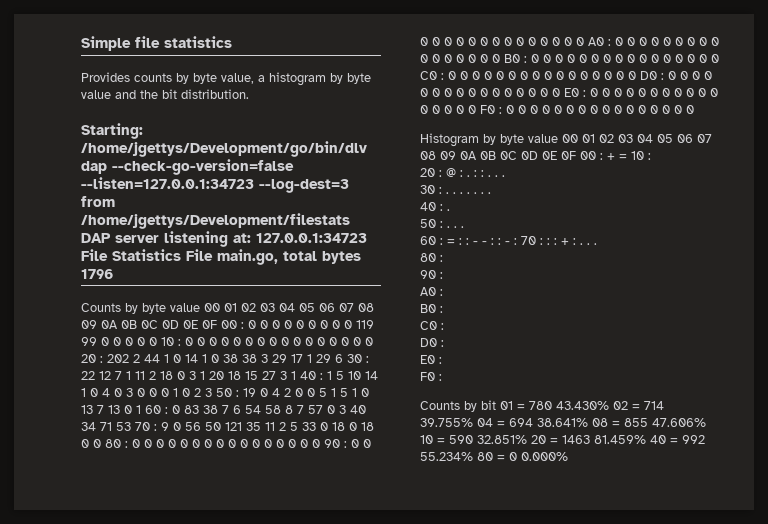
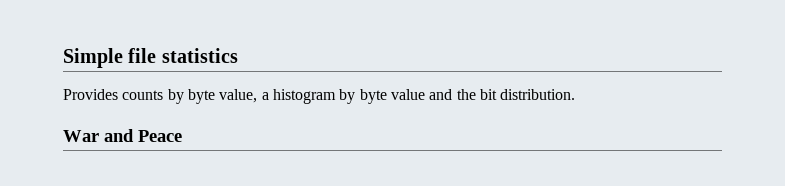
[81,123,143,139] [81,141,367,157] [81,159,294,175] [81,177,349,193] [81,196,115,207] [81,213,350,229] [81,231,367,247] [81,249,361,265] [81,269,113,279] [81,303,374,314] [81,320,374,329] [81,337,373,346] [81,354,369,363] [81,371,378,380] [81,388,369,397] [81,405,366,414] [81,422,374,431] [81,439,371,448] [420,37,719,46] [420,54,719,63] [420,71,712,80] [420,88,718,97] [420,105,694,114] [420,133,712,147] [420,151,651,160] [420,168,505,177] [420,185,491,194] [420,202,450,211] [420,219,464,228] [420,236,597,245] [420,253,443,262] [420,270,443,279] [420,287,443,296] [420,304,443,313] [420,321,444,330] [420,338,444,347] [420,355,442,364] [420,372,442,381] [420,400,664,412] [420,418,706,427] [420,435,705,444] [420,452,568,461] Starting: /home/jgettys/Development/go/bin/dlv dap --check-go-version=false --listen=127.0.0.1:34723 --log-dest=3 from /home/jgettys/Development/filestats DAP server listening at: 127.0.0.1:34723 File Statistics File main.go, total bytes 1796 // Counts by byte value 00 01 02 03 04 05 06 07 08 09 0A 0B 0C 0D 0E 0F 00 : 0 0 0 0 0 0 0 0 0 119 99 0 0 0 0 0 10 : 0 0 0 0 0 0 0 0 0 0 0 0 0 0 0 0 20 : 202 2 44 1 0 14 1 0 38 38 3 29 17 1 29 6 30 : 22 12 7 1 11 2 18 0 3 1 20 18 15 27 3 1 40 : 1 5 10 14 1 0 4 0 3 0 0 0 1 0 2 3 50 : 19 0 4 2 0 0 5 1 5 1 0 13 7 13 0 1 60 : 0 83 38 7 6 54 58 8 7 57 0 3 40 34 71 53 70 : 9 0 56 50 121 35 11 2 5 33 0 18 0 18 0 0 80 : 0 0 0 0 0 0 0 0 0 0 0 0 0 0 0 0 90 : 0 0 0 0 0 0 0 0 0 0 0 0 0 0 0 0 A0 : 0 0 0 0 0 0 0 0 0 0 0 0 0 0 0 0 B0 : 0 0 0 0 0 0 0 0 0 0 0 0 0 0 0 0 C0 : 0 0 0 0 0 0 0 0 0 0 0 0 0 0 0 0 D0 : 0 0 0 0 0 0 0 0 0 0 0 0 0 0 0 0 E0 : 0 0 0 0 0 0 0 0 0 0 0 0 0 0 0 0 F0 : 0 0 0 0 0 0 0 0 0 0 0 0 0 0 0 0 // Histogram by byte value 00 01 02 03 04 05 06 07 08 09 0A 0B 0C 0D 0E 0F 00 : + = 10 : // 20 : @ : . : : . . . // 30 : . . . . . . . // 40 : . // 50 : . . . // 60 : = : : - - : : - : 70 : : : + : . . . // 80 : // 90 : // A0 : // B0 : // C0 : // D0 : // E0 : // F0 : // Counts by bit 01 = 780 43.430% 02 = 714 39.755% 04 = 694 38.641% 08 = 855 47.606% 10 = 590 32.851% 20 = 1463 81.459% 40 = 992 55.234% 80 = 0 0.000% -> [63,129,182,142] War and Peace

